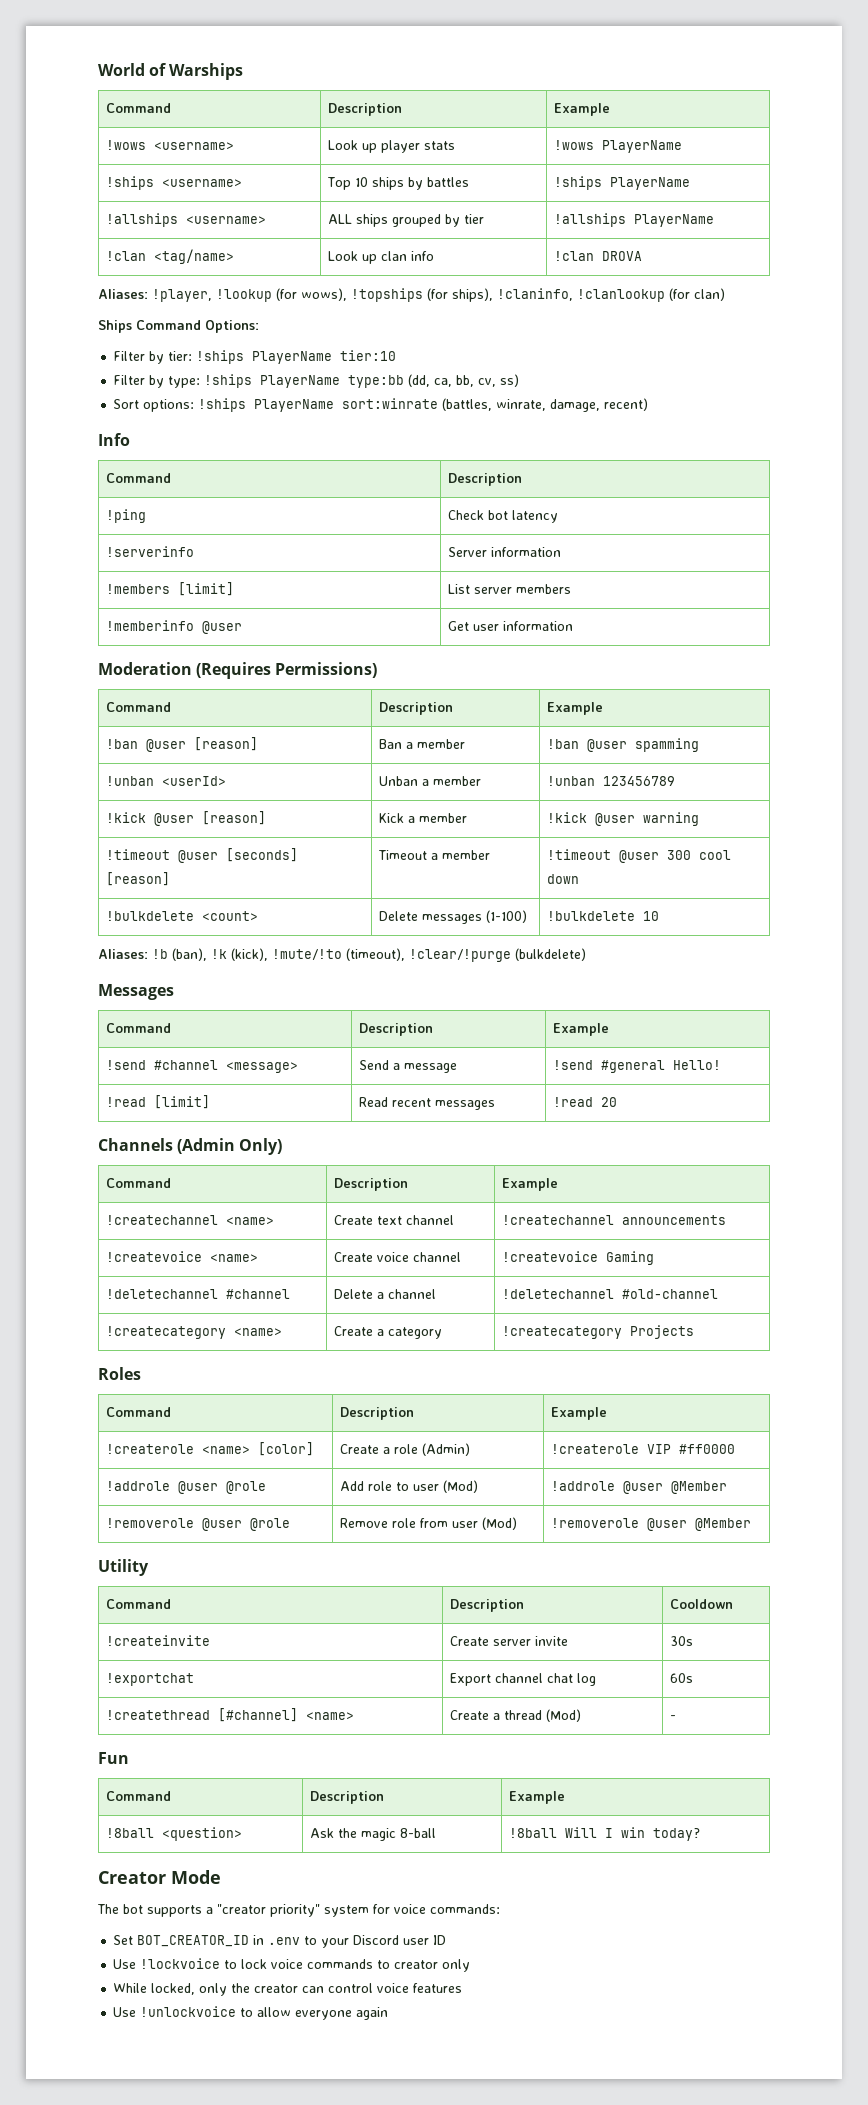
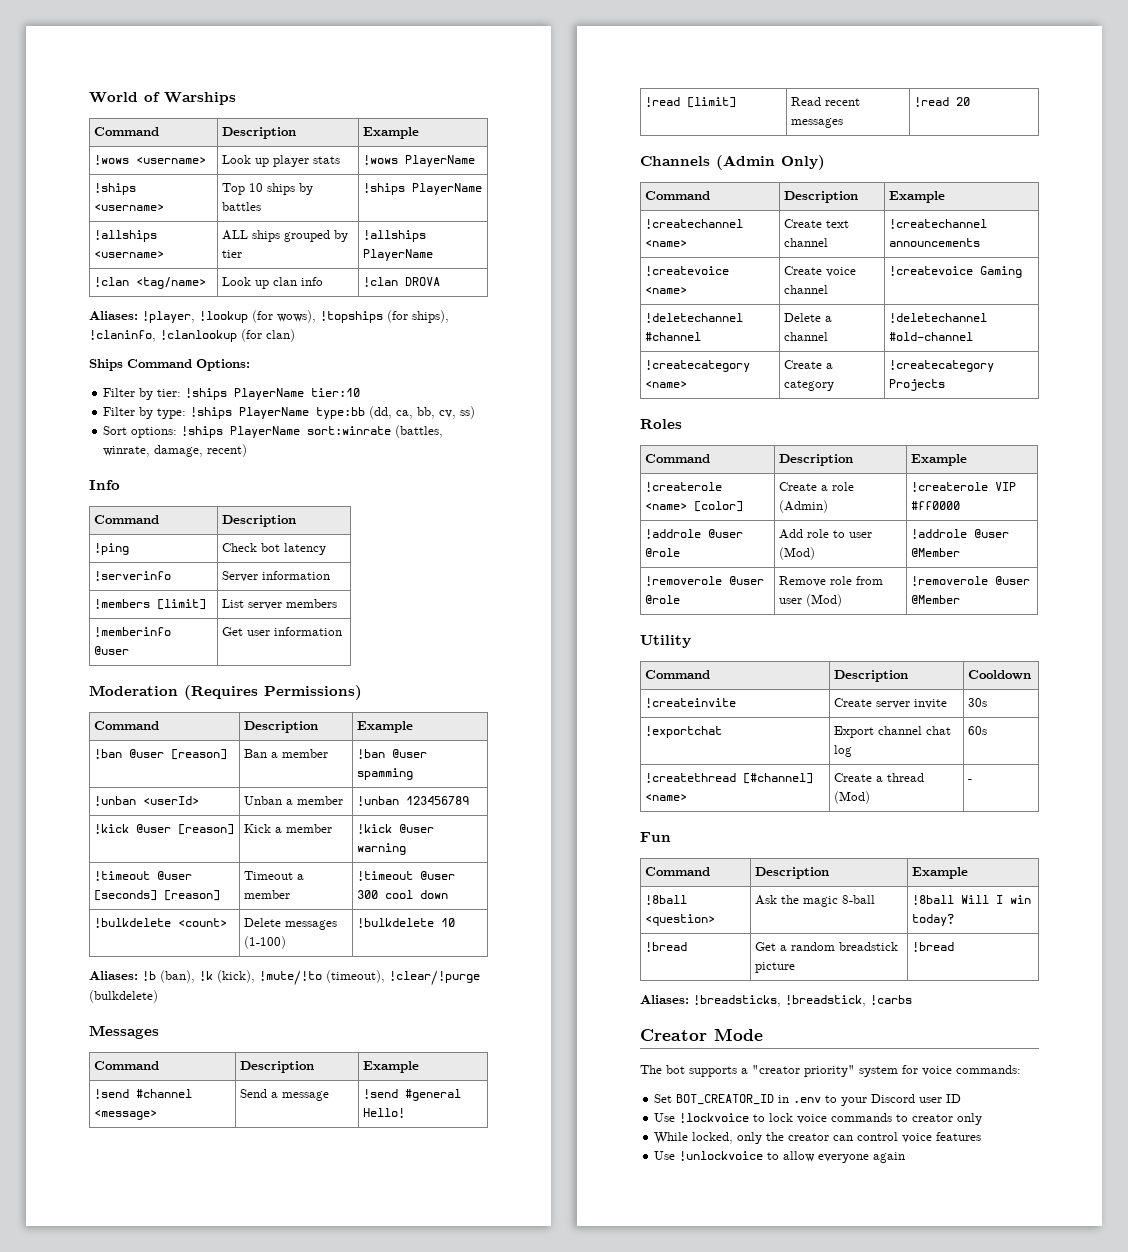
(702, 1834) none -> [645,942,688,952] [755,942,899,951] [755,962,796,973] [912,942,955,952] [640,995,912,1007] // !bread | Get a random breadstick picture | !bread // Aliases: !breadsticks, !breadstick, !carbs

